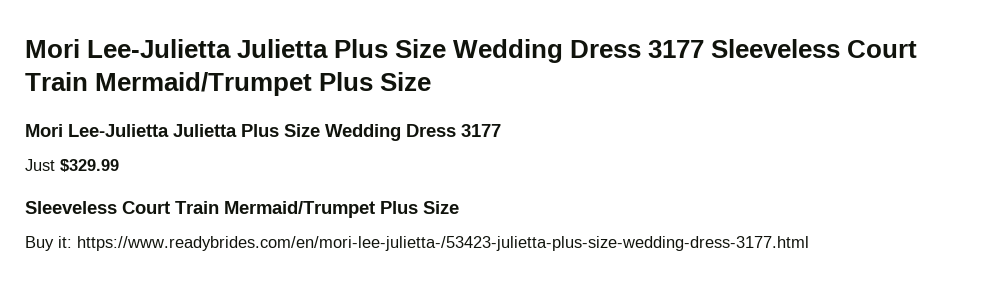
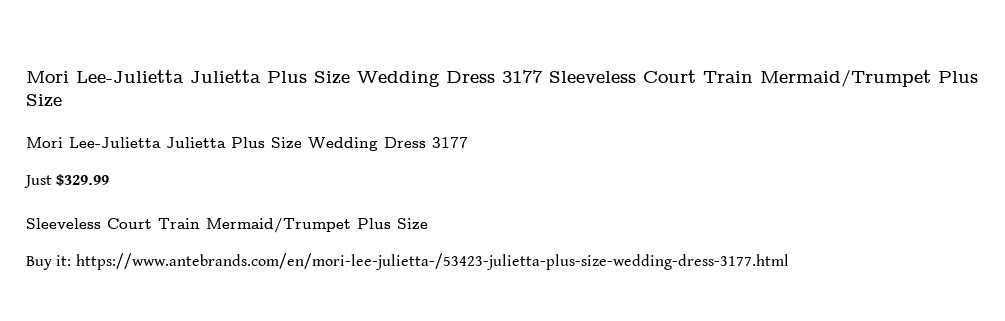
[77,236,809,251] https://www.readybrides.com/en/mori-lee-julietta-/53423-julietta-plus-size-wedding-dress-3177.html -> [75,253,789,270] https://www.antebrands.com/en/mori-lee-julietta-/53423-julietta-plus-size-wedding-dress-3177.html

